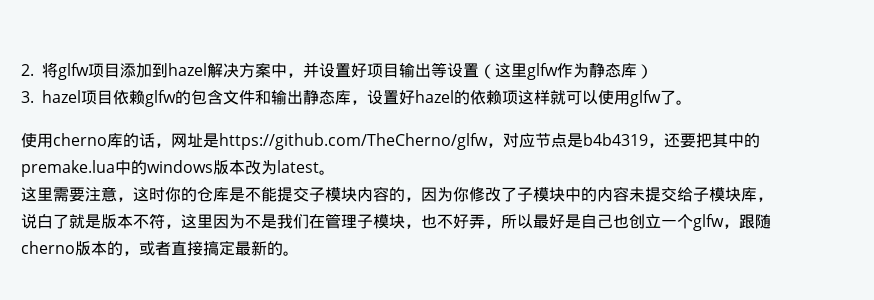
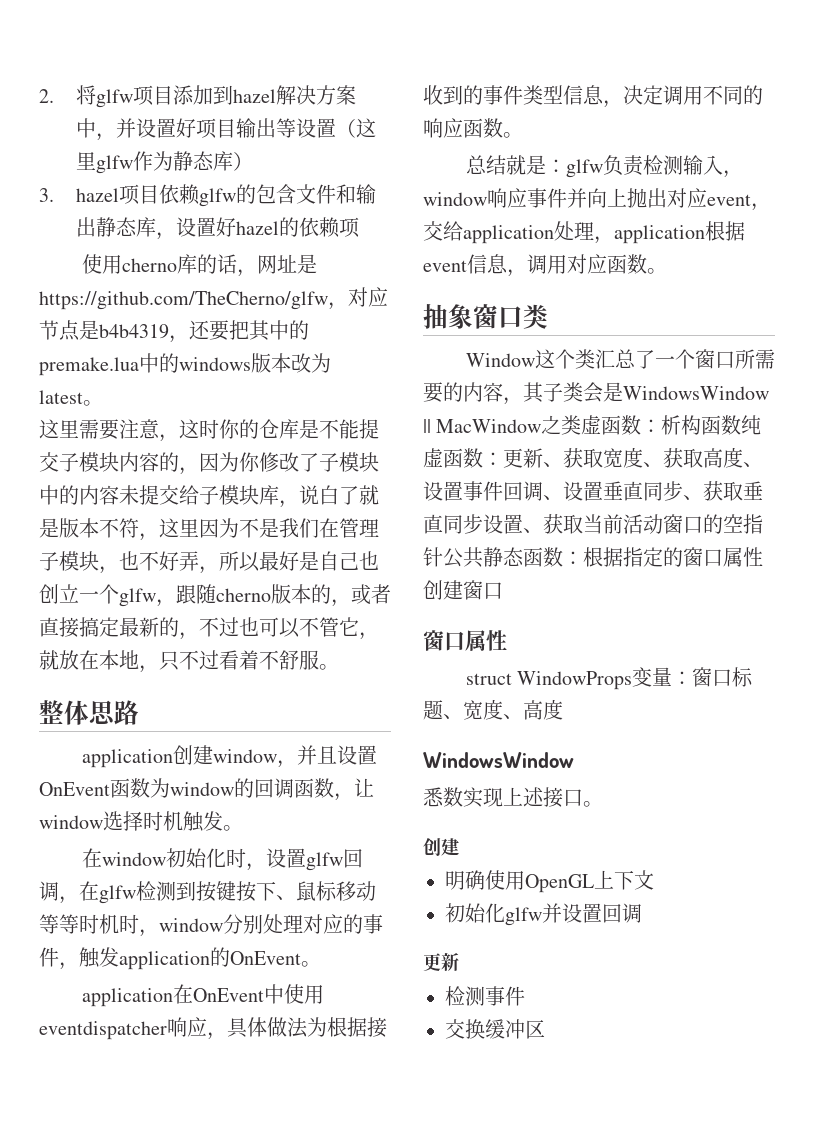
[518,90,692,107] 这样就可以使用glfw了。 -> (360, 227) none
[283,251,299,256] 。 -> [179,617,379,640] [39,650,339,673] [39,700,139,725] [81,745,377,768] [39,778,374,801] [39,811,243,832] [81,848,363,871] [39,881,376,904] [39,914,383,937] [39,947,321,970] [81,984,324,1007] [39,1017,387,1040] [423,85,763,108] [423,118,523,138] [465,155,743,178] [423,188,771,211] [423,221,745,244] [423,254,667,277] [423,304,548,329] [465,349,775,369] [423,382,769,405] [423,415,762,435] [423,447,763,468] [423,481,763,501] [423,514,763,534] [423,547,763,568] [423,580,503,600] [423,630,507,651] [465,667,754,690] [423,699,563,720] [423,752,574,768] [423,787,603,808] [423,837,459,856] [445,870,654,893] [445,903,642,926] [423,953,459,971] [445,986,525,1006] [445,1019,545,1039] ，不过也可以不管它，就放在本地，只不过看着不舒服。 // 整体思路 // application创建window，并且设置OnEvent函数为window的回调函数，让window选择时机触发。 // 在window初始化时，设置glfw回调，在glfw检测到按键按下、鼠标移动等等时机时，window分别处理对应的事件，触发application的OnEvent。 // application在OnEvent中使用eventdispatcher响应，具体做法为根据接收到的事件类型信息，决定调用不同的响应函数。 // 总结就是：glfw负责检测输入，window响应事件并向上抛出对应event，交给application处理，application根据event信息，调用对应函数。 // 抽象窗口类 // Window这个类汇总了一个窗口所需要的内容，其子类会是WindowsWindow || MacWindow之类虚函数：析构函数纯虚函数：更新、获取宽度、获取高度、设置事件回调、设置垂直同步、获取垂直同步设置、获取当前活动窗口的空指针公共静态函数：根据指定的窗口属性创建窗口 // 窗口属性 // struct WindowProps变量：窗口标题、宽度、高度 // WindowsWindow // 悉数实现上述接口。 // 创建 // 明确使用OpenGL上下文 // 初始化glfw并设置回调 // 更新 // 检测事件 // 交换缓冲区

